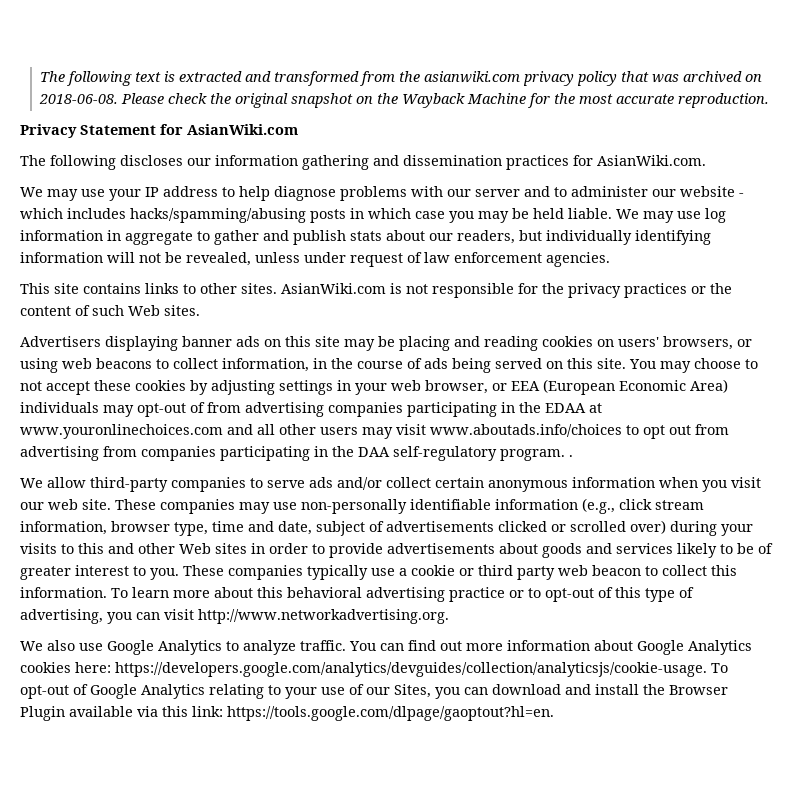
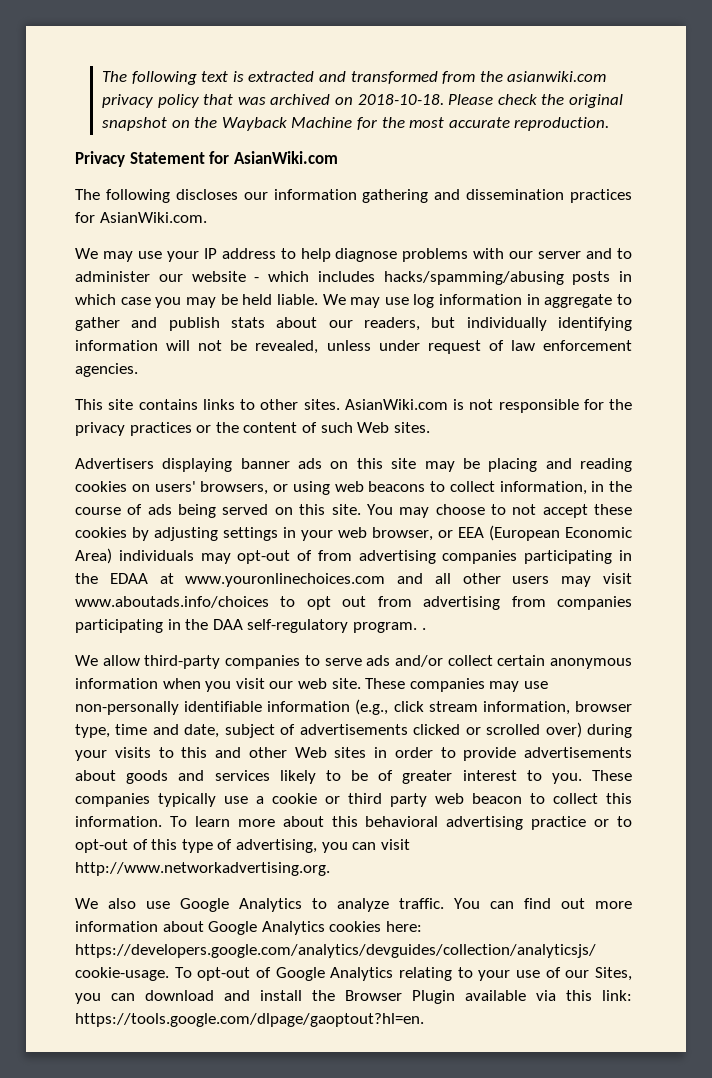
[38,94,118,104] 2018-06-08. -> [357,94,444,105] 2018-10-18.

